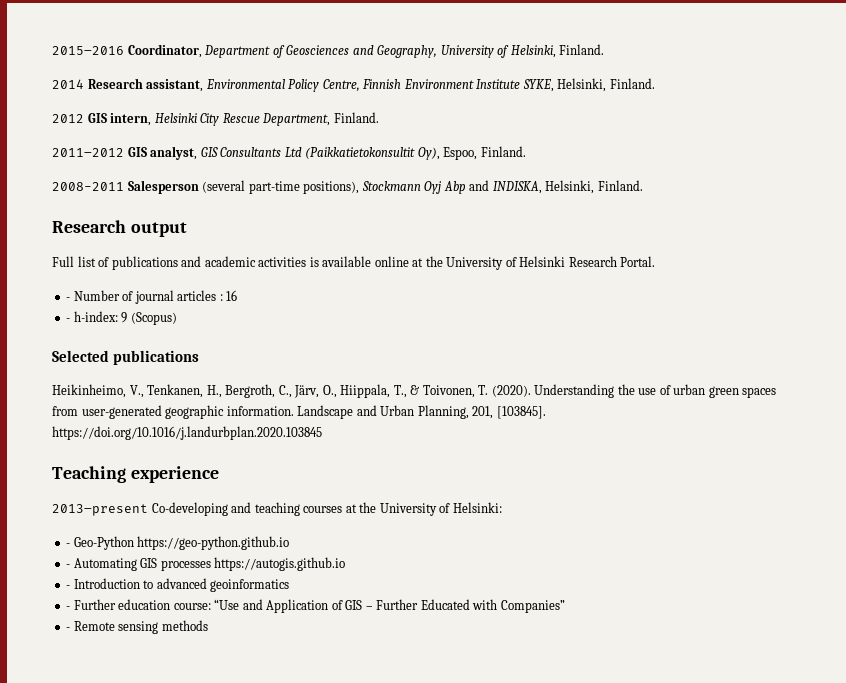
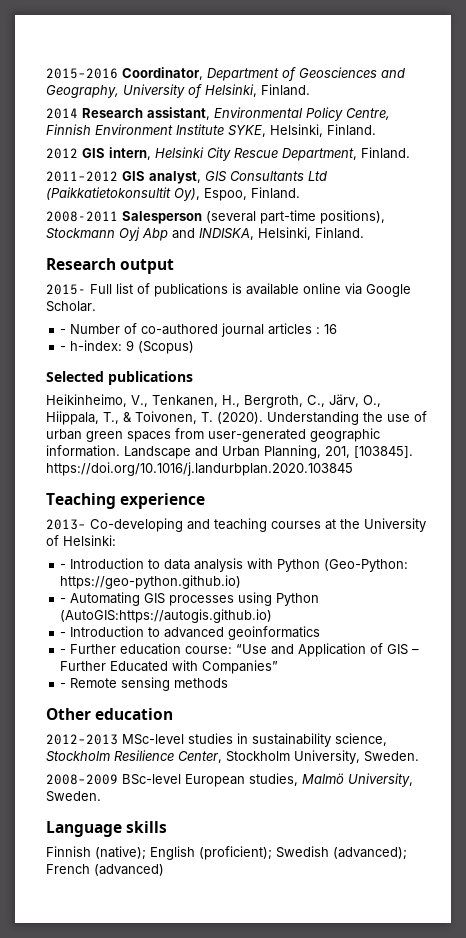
(187, 229) none -> [46,284,86,295] 2015-
[181,256,656,270] and academic activities is available online at the University of Helsinki Research Portal. -> [232,283,411,297] [46,301,96,312] is available online via Google Scholar.
(134, 296) none -> [141,324,219,335] co-authored
[52,504,148,516] 2013–present -> [46,519,86,530] 2013–
[73,536,290,550] Geo-Python https://geo-python.github.io -> [70,558,409,572] [60,575,242,589] Introduction to data analysis with Python (Geo-Python: https://geo-python.github.io)
[214,557,346,571] https://autogis.github.io -> [238,592,320,606] [60,609,273,623] using Python (AutoGIS:https://autogis.github.io)
(208, 625) none -> [46,708,174,720] [46,733,387,747] [46,750,419,764] [46,773,413,787] [46,791,101,802] [46,821,168,837] [46,846,407,860] [46,864,164,876] // Other education // 2012–2013 MSc-level studies in sustainability science, Stockholm Resilience Center, Stockholm University, Sweden. // 2008–2009 BSc-level European studies, Malmö University, Sweden. // Language skills // Finnish (native); English (proficient); Swedish (advanced); French (advanced)

